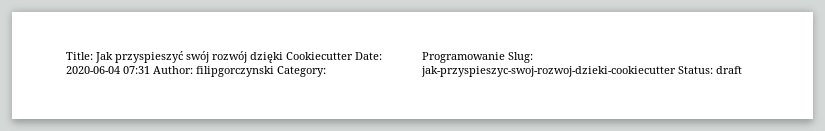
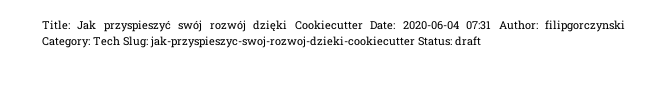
[422,52,505,63] Programowanie -> [93,36,120,46] Tech

